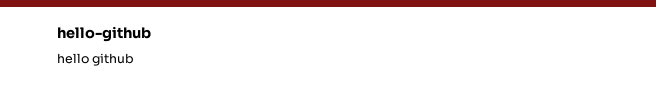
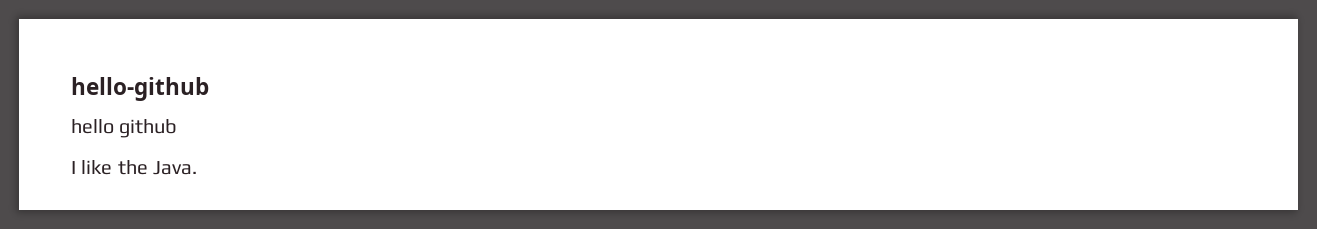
(135, 59) none -> [71,160,198,175] // I like the Java.

